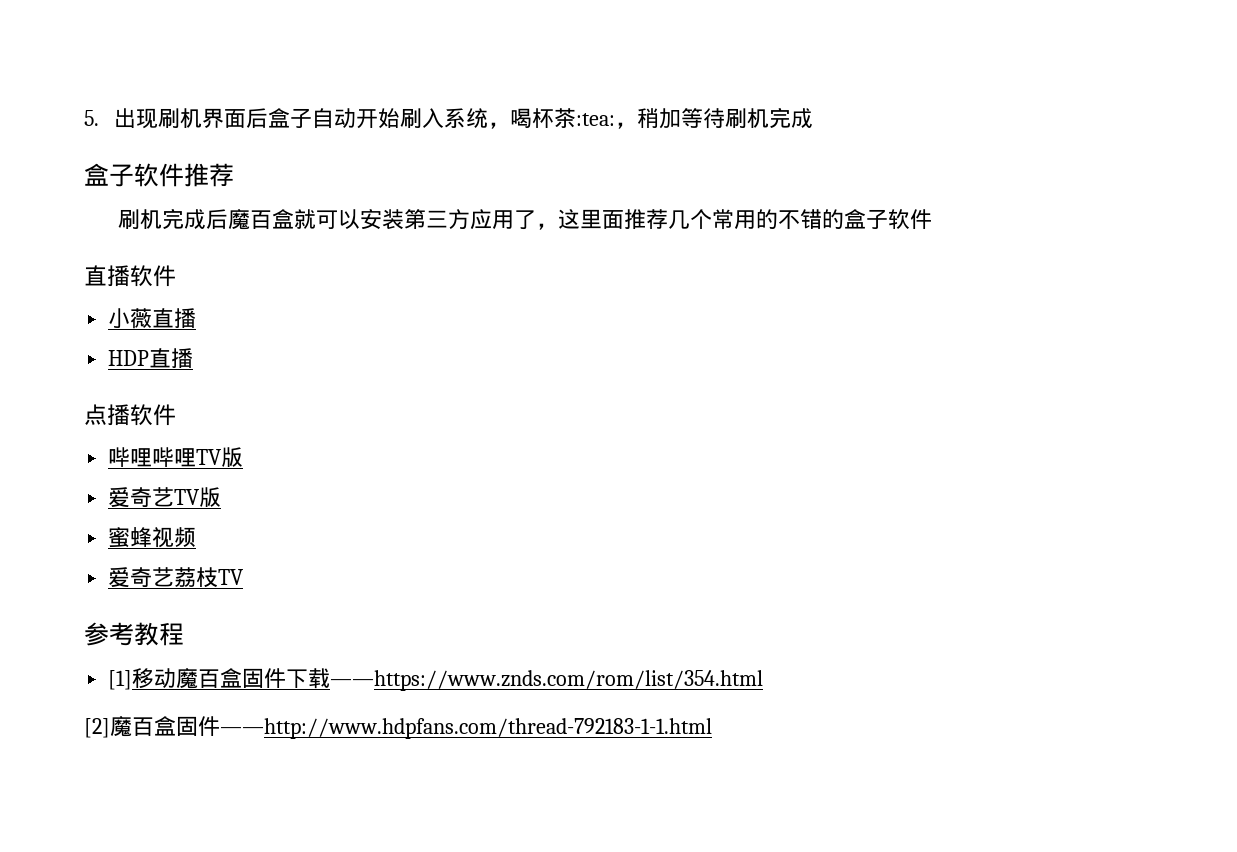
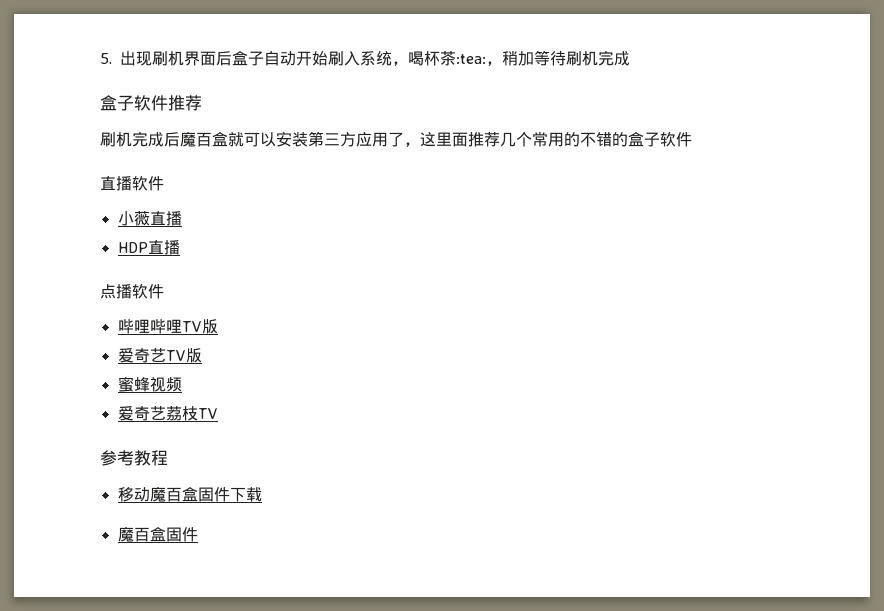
[108,670,133,690] [1] -> (168, 458) none
[330,670,764,691] [84,716,712,739] ——https://www.znds.com/rom/list/354.html // [2]魔百盒固件——http://www.hdpfans.com/thread-792183-1-1.html -> [117,526,198,542] // 魔百盒固件

